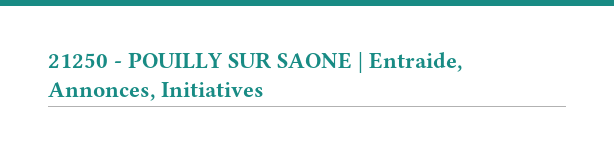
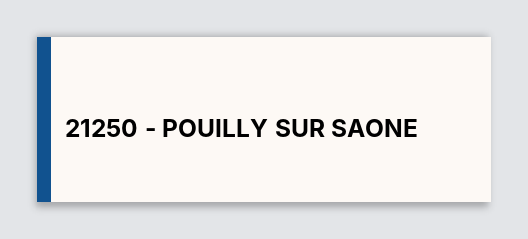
[358,52,463,73] [48,82,265,101] | Entraide, Annonces, Initiatives -> (419, 128) none

